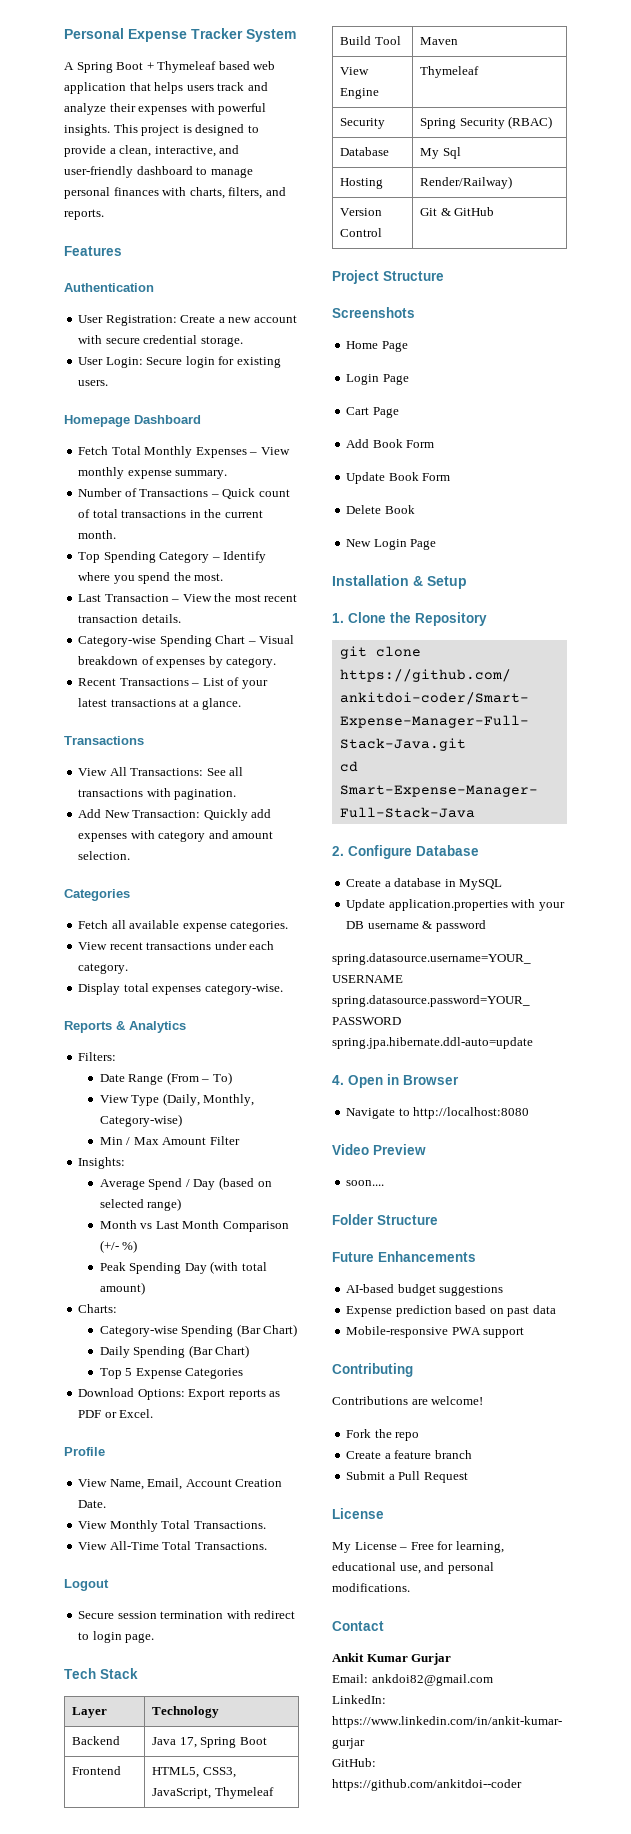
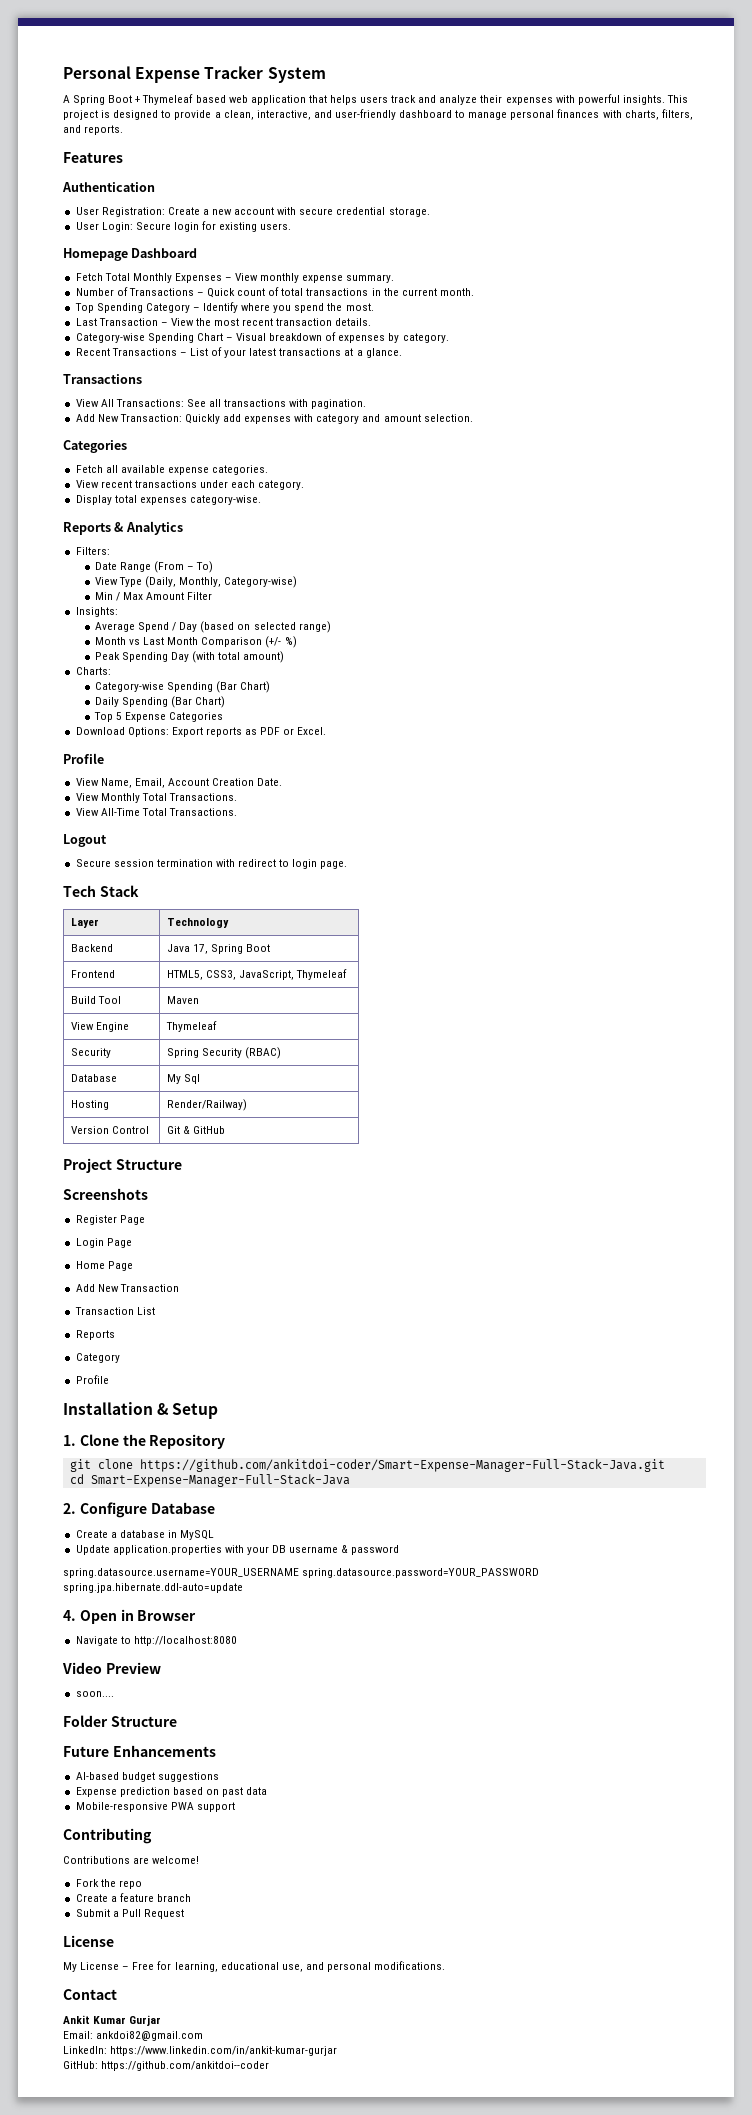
[346,341,379,349] Home -> [75,1215,117,1225] Register
[346,407,370,415] Cart -> [75,1261,105,1269] Home
[372,439,435,448] [346,472,451,484] [346,505,415,514] [346,539,437,550] Book Form // Update Book Form // Delete Book // New Login Page -> [97,1284,179,1292] [74,1307,155,1315] [75,1330,115,1340] [75,1353,120,1363] [75,1375,109,1384] New Transaction // Transaction List // Reports // Category // Profile

